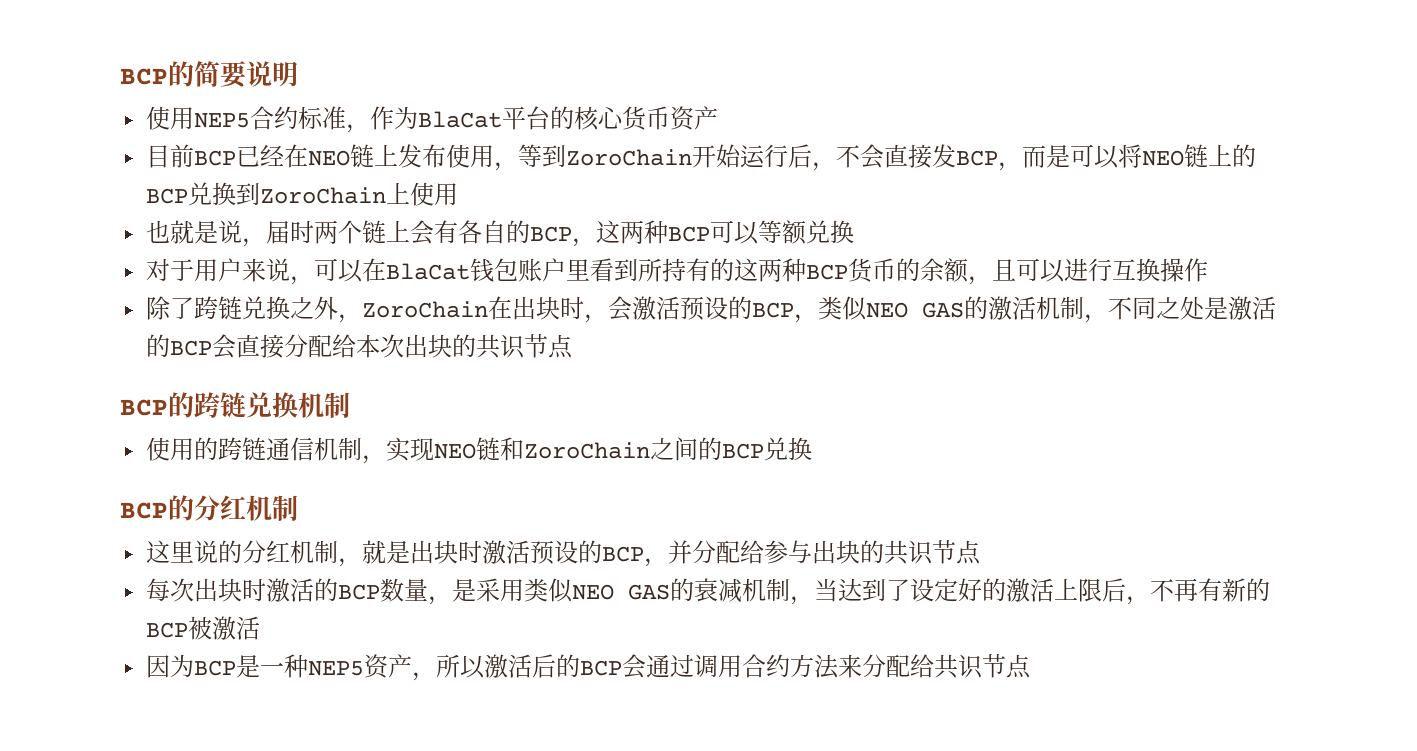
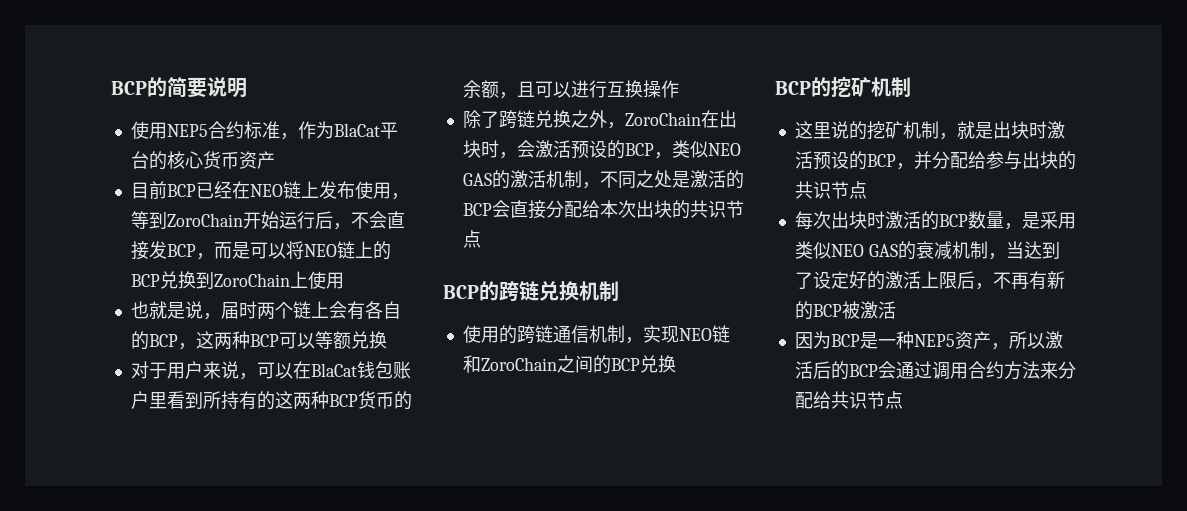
[194,495,246,521] 分红 -> [831,77,871,97] 挖矿
[242,540,291,564] 分红 -> [866,121,903,140] 挖矿

